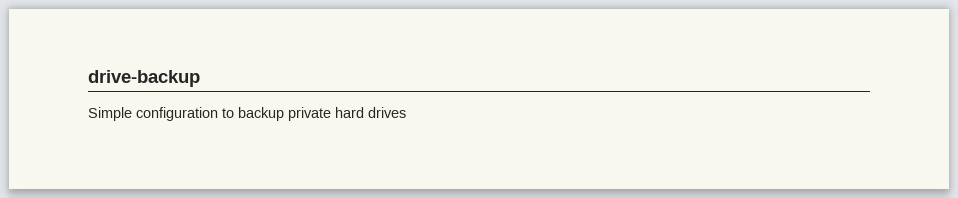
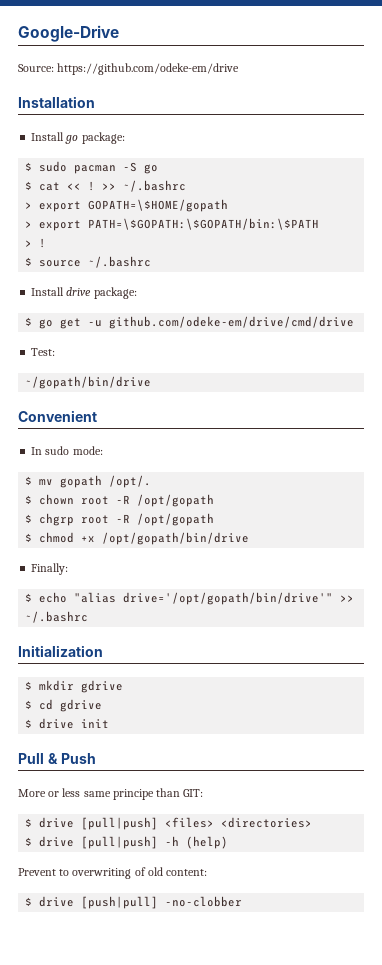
[88,70,200,87] [88,107,406,121] drive-backup // Simple configuration to backup private hard drives -> [18,25,119,42] [18,63,240,75] [18,96,95,108] [31,132,125,144] [25,161,159,174] [25,180,187,192] [25,199,229,212] [25,218,320,231] [25,238,47,248] [25,256,152,268] [31,287,137,299] [25,316,355,329] [31,348,56,356] [25,376,152,389] [18,410,97,422] [31,446,103,455] [25,475,152,488] [25,494,215,507] [25,513,215,526] [25,532,250,545] [31,563,69,575] [25,592,355,605] [25,611,89,623] [18,645,103,657] [25,680,124,693] [25,699,103,712] [25,718,110,729] [18,753,96,764] [18,788,204,800] [25,817,313,830] [25,836,229,849] [18,867,208,879] [25,896,243,909] Google-Drive // Source: https://github.com/odeke-em/drive // Installation // Install go package: // $ sudo pacman -S go // $ cat << ! >> ~/.bashrc // > export GOPATH=\$HOME/gopath // > export PATH=\$GOPATH:\$GOPATH/bin:\$PATH // > ! // $ source ~/.bashrc // Install drive package: // $ go get -u github.com/odeke-em/drive/cmd/drive // Test: // ~/gopath/bin/drive // Convenient // In sudo mode: // $ mv gopath /opt/. // $ chown root -R /opt/gopath // $ chgrp root -R /opt/gopath // $ chmod +x /opt/gopath/bin/drive // Finally: // $ echo "alias drive='/opt/gopath/bin/drive'" >> ~/.bashrc // Initialization // $ mkdir gdrive // $ cd gdrive // $ drive init // Pull & Push // More or less same principe than GIT: // $ drive [pull|push] <files> <directories> // $ drive [pull|push] -h (help) // Prevent to overwriting of old content: // $ drive [push|pull] -no-clobber

